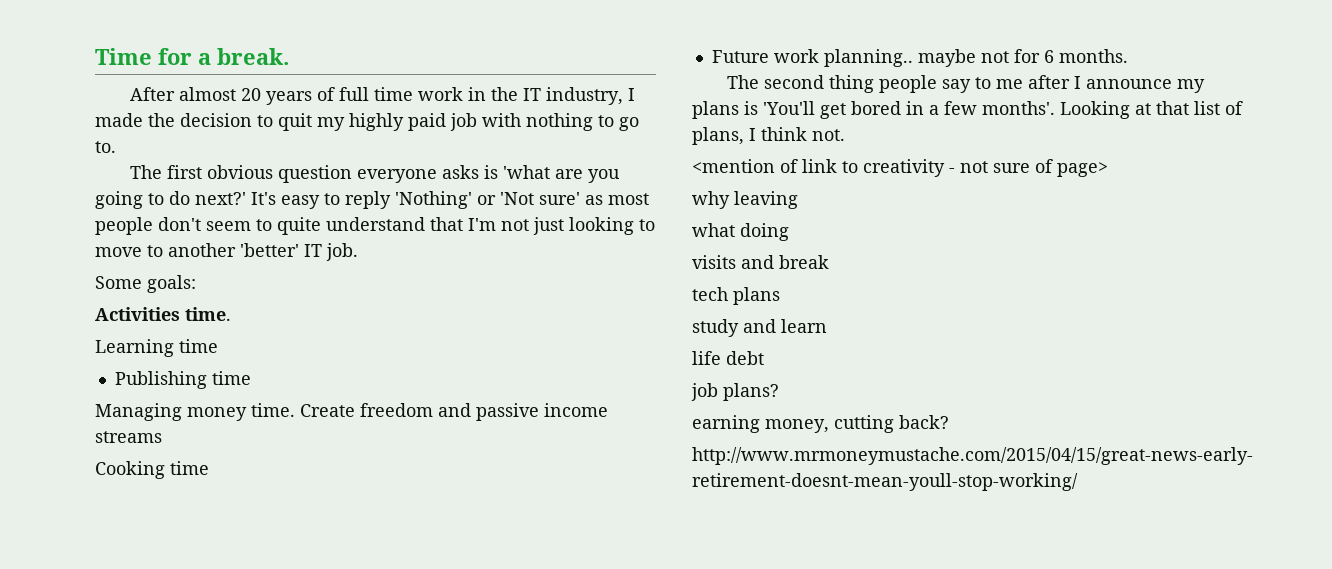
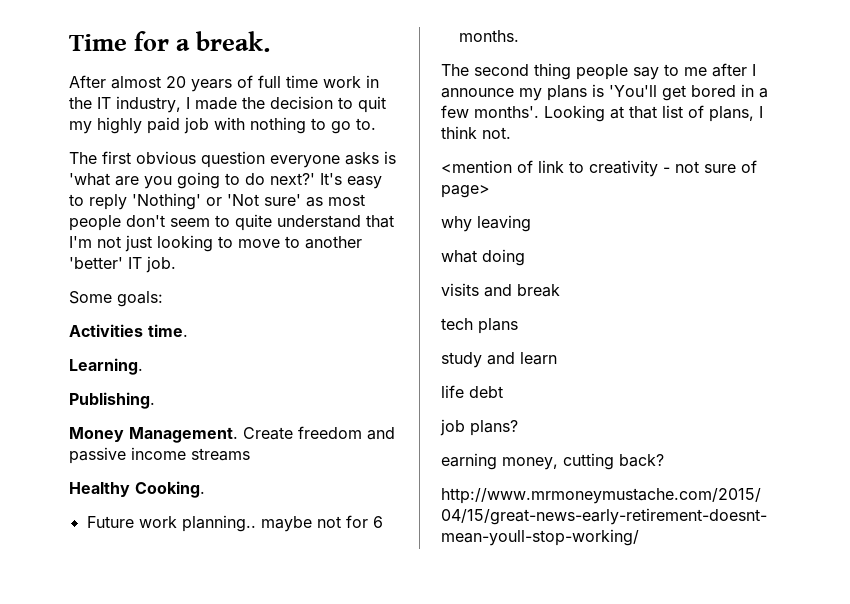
[95,339,218,357] [114,371,251,389] [95,403,295,421] Learning time // Publishing time // Managing money time. -> [69,358,143,375] [69,392,155,409] [69,427,238,443] Learning. // Publishing. // Money Management.
[95,461,209,479] Cooking time -> [69,481,205,498] Healthy Cooking.

